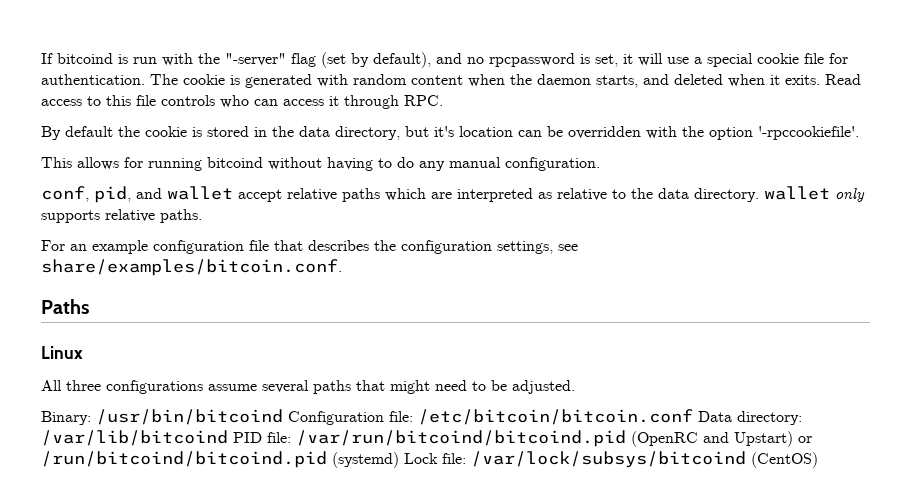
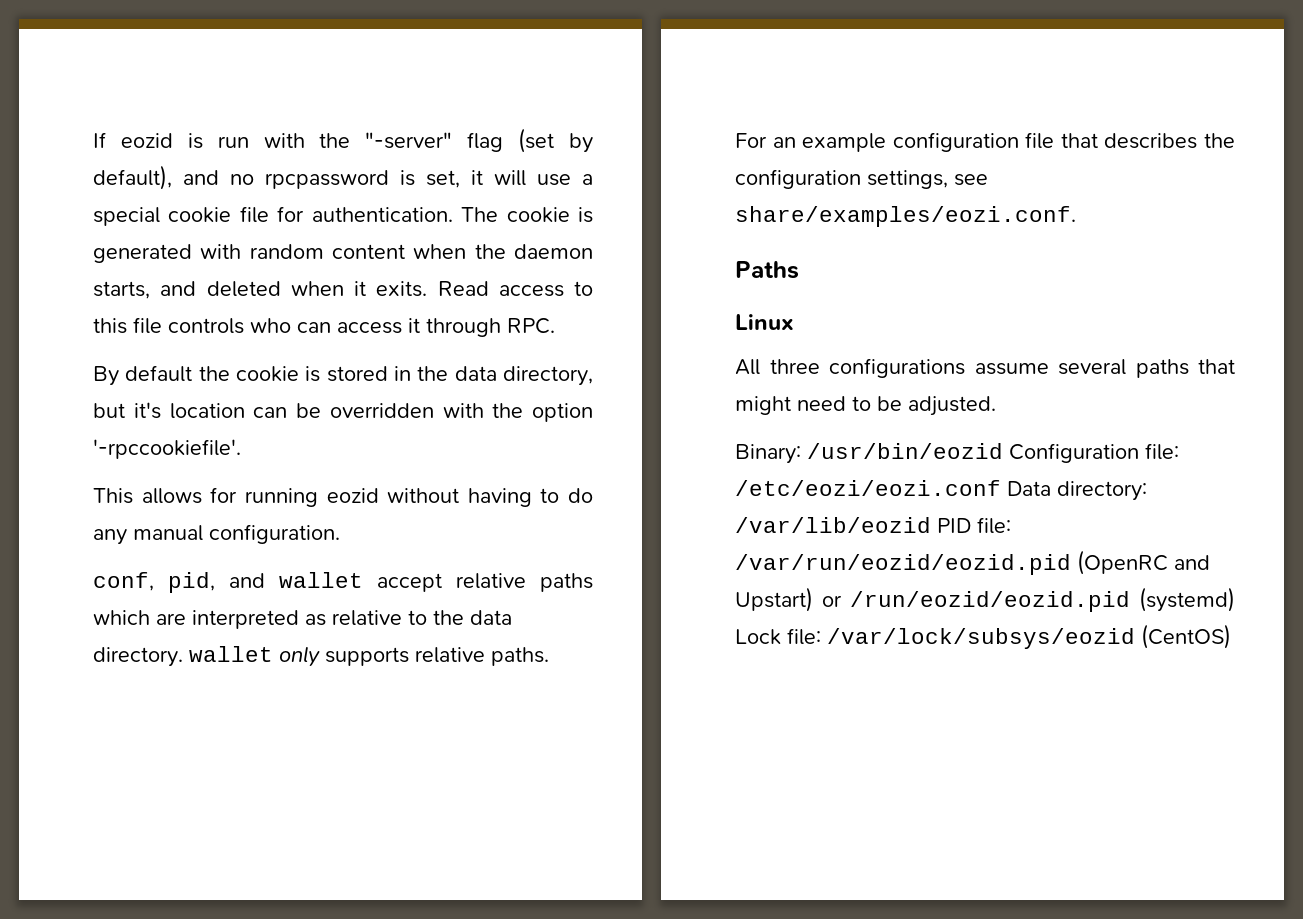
[57,53,113,64] bitcoind -> [120,133,173,148] eozid
[207,157,263,168] bitcoind -> [326,488,379,503] eozid
[41,259,342,276] share/examples/bitcoin.conf. -> [735,206,1076,227] share/examples/eozi.conf.
[96,409,283,425] /usr/bin/bitcoind -> [807,443,1003,459] /usr/bin/eozid
[418,409,693,425] /etc/bitcoin/bitcoin.conf -> [735,480,1001,496] /etc/eozi/eozi.conf
[41,430,228,446] /var/lib/bitcoind -> [735,517,931,533] /var/lib/eozid
[296,430,626,447] /var/run/bitcoind/bitcoind.pid -> [735,554,1071,575] /var/run/eozid/eozid.pid
[41,451,327,468] /run/bitcoind/bitcoind.pid -> [850,591,1130,612] /run/eozid/eozid.pid
[471,451,746,468] /var/lock/subsys/bitcoind -> [827,628,1135,649] /var/lock/subsys/eozid

